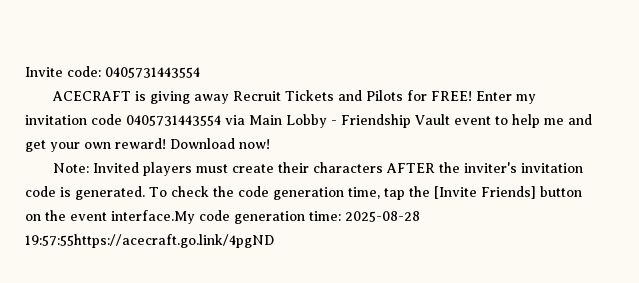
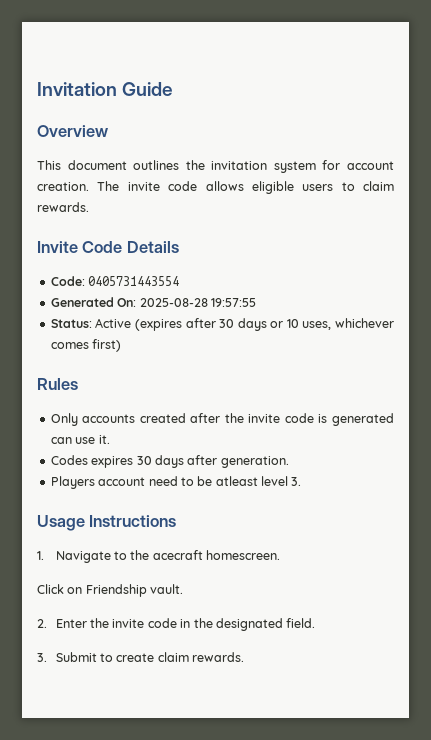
[25,66,200,78] [51,90,536,104] [25,114,592,128] [25,138,270,152] [52,162,583,176] [25,186,582,200] [25,210,420,224] [25,234,274,248] Invite code: 0405731443554 // ACECRAFT is giving away Recruit Tickets and Pilots for FREE! Enter my invitation code 0405731443554 via Main Lobby - Friendship Vault event to help me and get your own reward! Download now! // Note: Invited players must create their characters AFTER the inviter's invitation code is generated. To check the code generation time, tap the [Invite Friends] button on the event interface.My code generation time: 2025-08-28 19:57:55https://acecraft.go.link/4pgND -> [37,82,174,96] [37,125,108,137] [37,160,394,173] [37,181,394,194] [37,202,89,212] [37,241,179,253] [50,276,180,286] [50,297,256,307] [50,318,394,331] [50,339,122,352] [37,378,78,390] [50,413,394,426] [50,435,110,444] [50,455,289,468] [50,476,302,489] [37,515,177,531] [37,550,281,563] [37,584,184,597] [37,618,316,631] [37,652,245,662] Invitation Guide // Overview // This document outlines the invitation system for account creation. The invite code allows eligible users to claim rewards. // Invite Code Details // Code: 0405731443554 // Generated On: 2025-08-28 19:57:55 // Status: Active (expires after 30 days or 10 uses, whichever comes first) // Rules // Only accounts created after the invite code is generated can use it. // Codes expires 30 days after generation. // Players account need to be atleast level 3. // Usage Instructions // 1. Navigate to the acecraft homescreen. // Click on Friendship vault. // 2. Enter the invite code in the designated field. // 3. Submit to create claim rewards.

